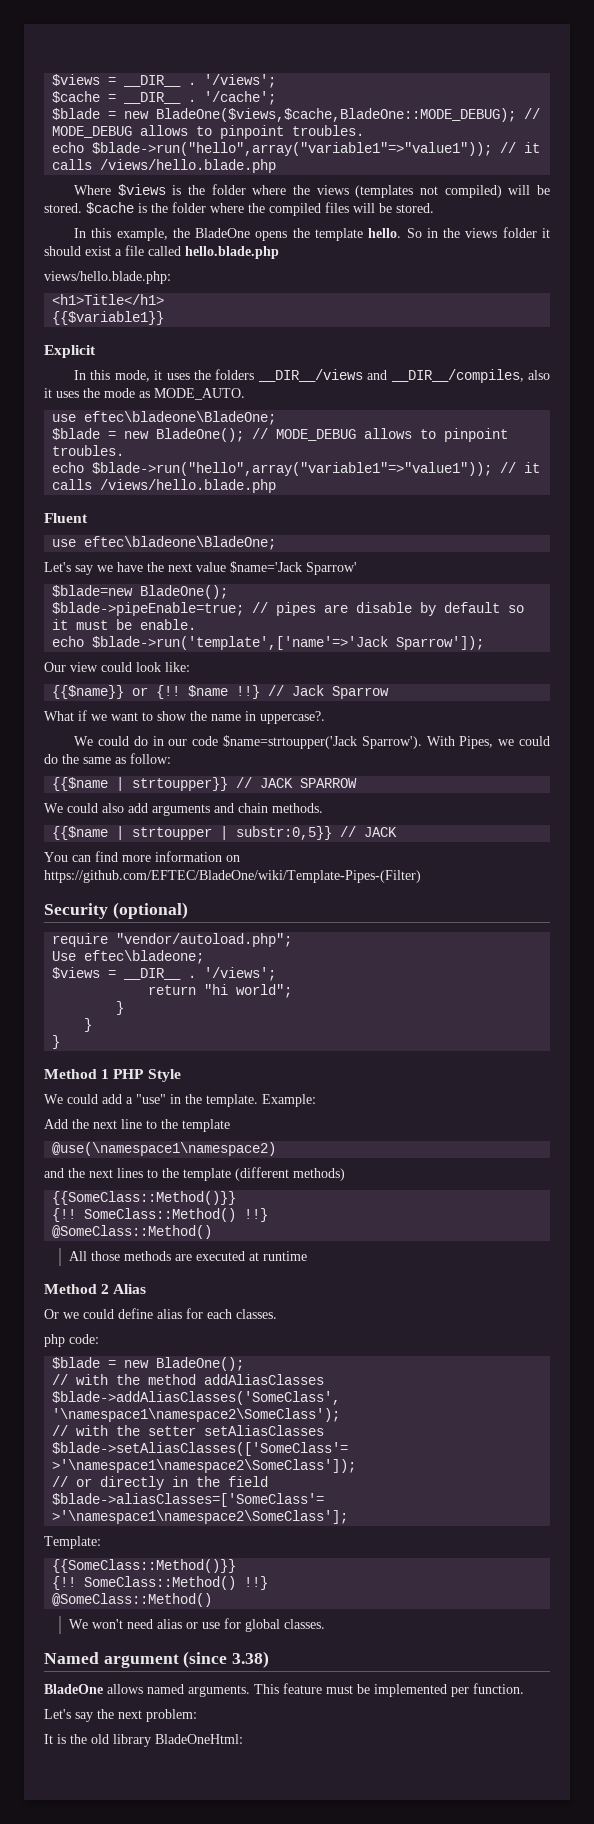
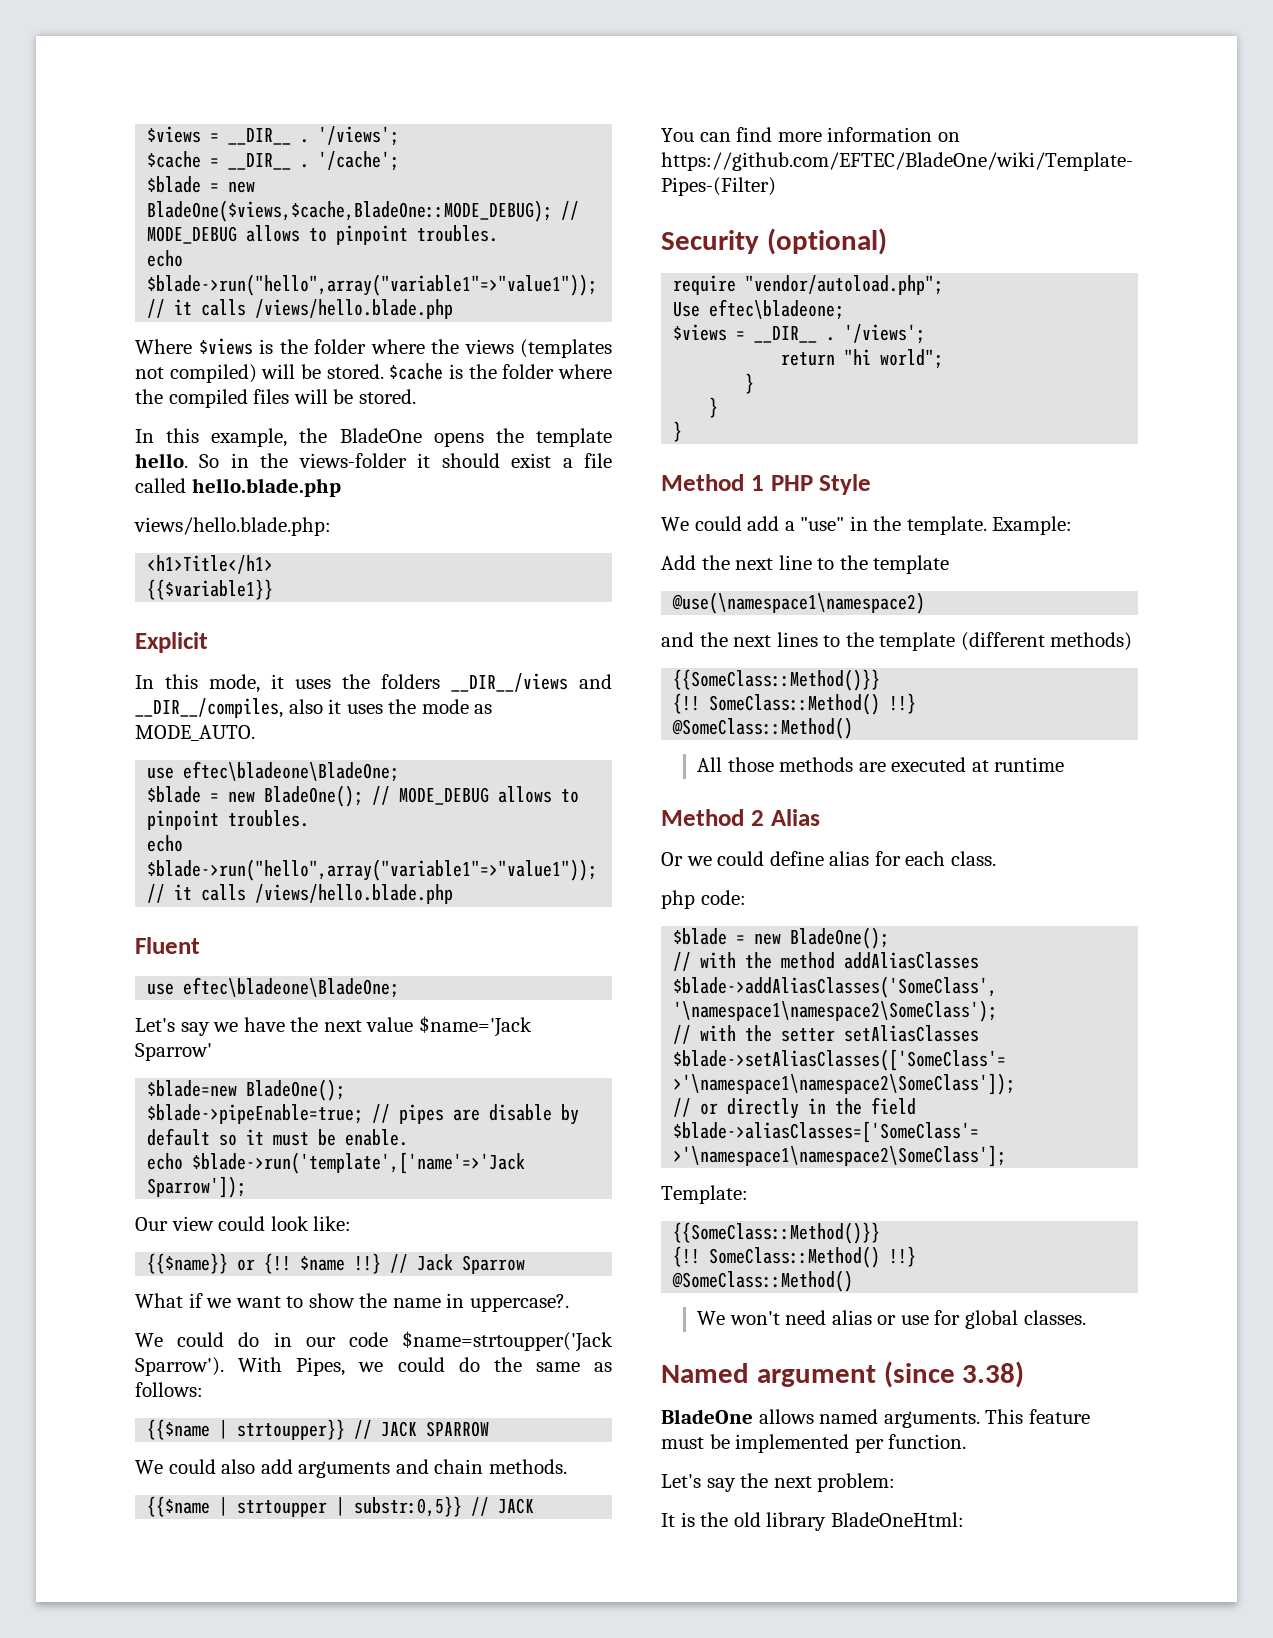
[465,227,537,238] views folder -> [298,453,407,468] views-folder
[130,753,171,764] follow: -> [135,1382,203,1397] follows:
[236,1309,277,1319] classes. -> [950,851,996,866] class.

